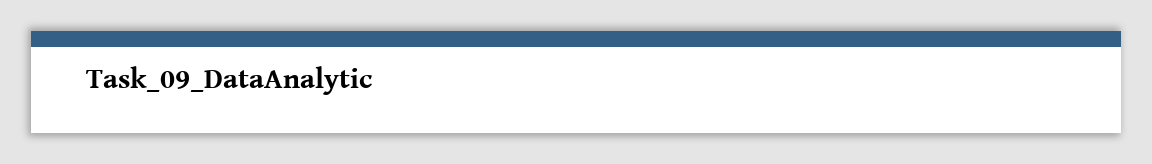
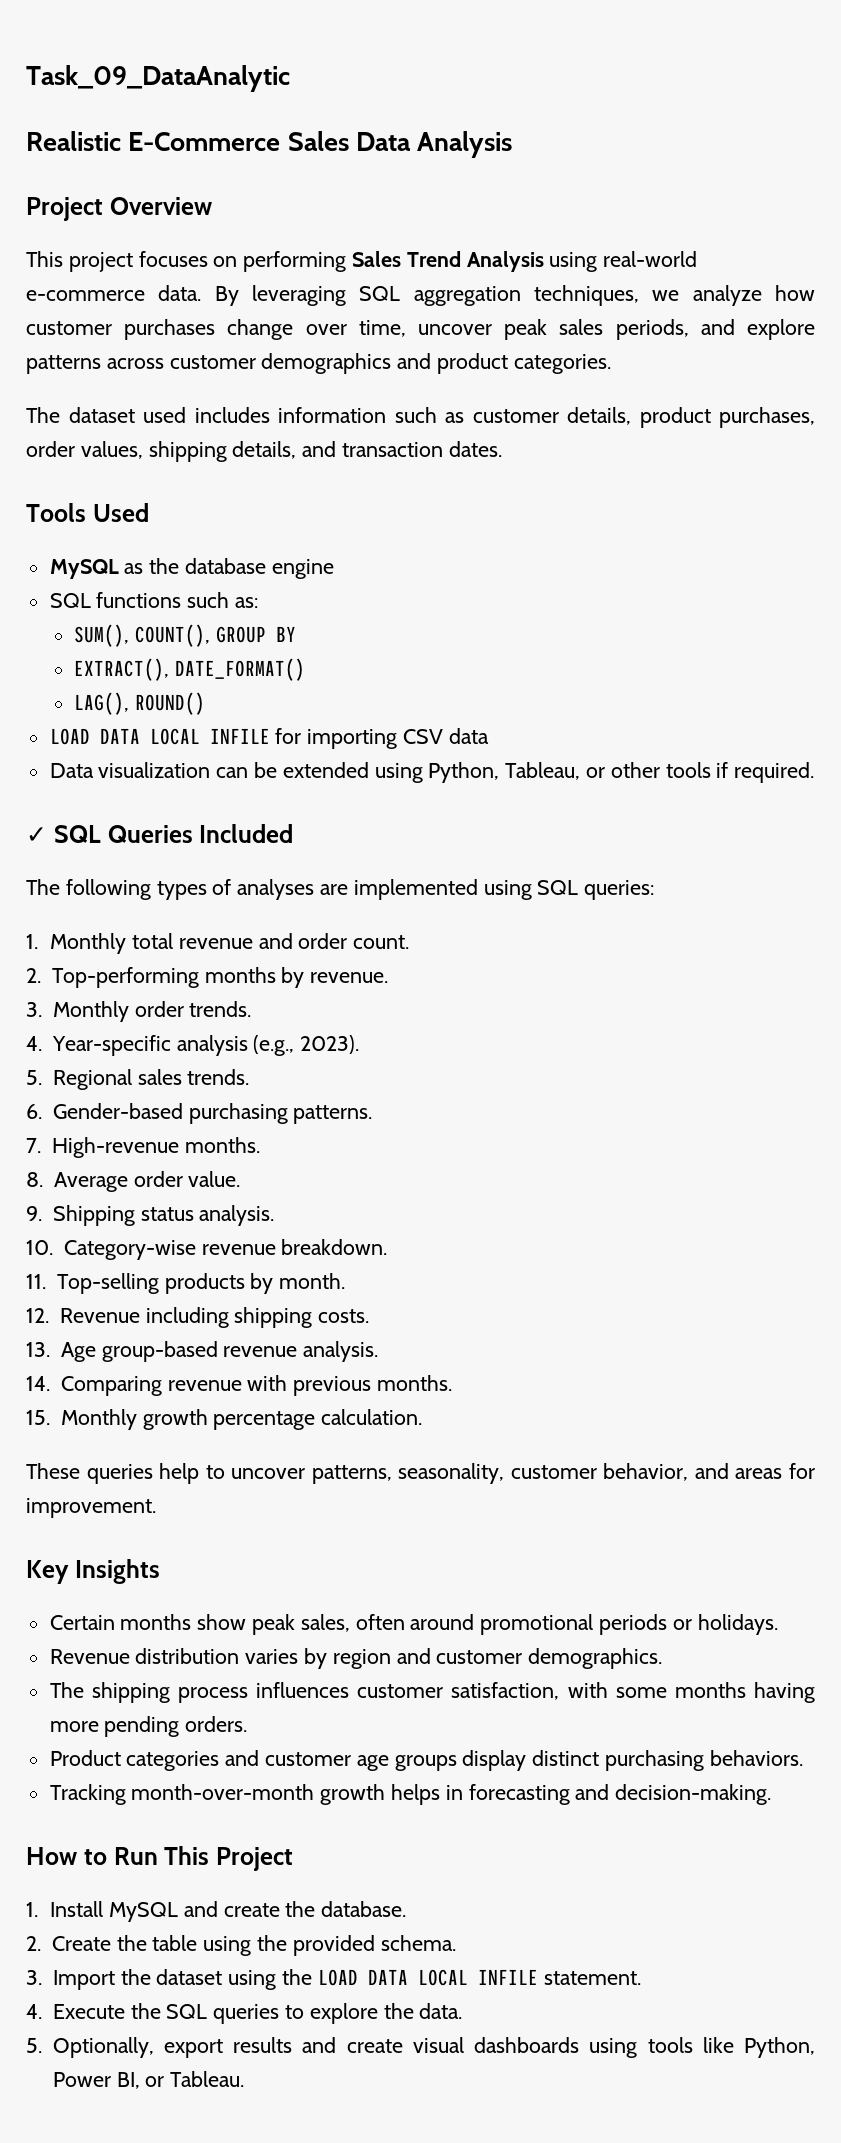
(372, 80) none -> [26,131,513,158] [26,197,212,221] [26,251,698,272] [26,285,816,306] [26,319,816,340] [26,353,611,374] [26,407,815,428] [26,441,502,462] [26,503,149,522] [49,558,334,579] [49,592,259,608] [73,624,296,647] [73,658,305,681] [73,692,205,715] [49,728,489,749] [49,762,815,783] [26,824,294,843] [26,879,655,900] [26,933,410,954] [26,967,389,988] [26,1001,252,1022] [26,1035,360,1056] [26,1069,250,1090] [26,1103,373,1124] [26,1137,260,1158] [26,1171,241,1192] [26,1205,275,1226] [26,1239,388,1260] [26,1273,346,1294] [26,1307,370,1328] [26,1341,379,1362] [26,1375,452,1396] [26,1409,423,1430] [26,1463,816,1484] [26,1498,156,1518] [26,1559,160,1584] [49,1614,778,1635] [49,1648,663,1669] [49,1682,815,1703] [49,1716,248,1737] [49,1750,803,1771] [49,1784,772,1805] [26,1846,293,1871] [26,1901,407,1922] [26,1935,456,1956] [26,1969,641,1990] [26,2003,463,2024] [26,2037,815,2058] [52,2071,245,2089] // Realistic E-Commerce Sales Data Analysis // Project Overview // This project focuses on performing Sales Trend Analysis using real-world e-commerce data. By leveraging SQL aggregation techniques, we analyze how customer purchases change over time, uncover peak sales periods, and explore patterns across customer demographics and product categories. // The dataset used includes information such as customer details, product purchases, order values, shipping details, and transaction dates. // Tools Used // MySQL as the database engine // SQL functions such as: // SUM(), COUNT(), GROUP BY // EXTRACT(), DATE_FORMAT() // LAG(), ROUND() // LOAD DATA LOCAL INFILE for importing CSV data // Data visualization can be extended using Python, Tableau, or other tools if required. // ✓ SQL Queries Included // The following types of analyses are implemented using SQL queries: // 1. Monthly total revenue and order count. // 2. Top-performing months by revenue. // 3. Monthly order trends. // 4. Year-specific analysis (e.g., 2023). // 5. Regional sales trends. // 6. Gender-based purchasing patterns. // 7. High-revenue months. // 8. Average order value. // 9. Shipping status analysis. // 10. Category-wise revenue breakdown. // 11. Top-selling products by month. // 12. Revenue including shipping costs. // 13. Age group-based revenue analysis. // 14. Comparing revenue with previous months. // 15. Monthly growth percentage calculation. // These queries help to uncover patterns, seasonality, customer behavior, and areas for improvement. // Key Insights // Certain months show peak sales, often around promotional periods or holidays. // Revenue distribution varies by region and customer demographics. // The shipping process influences customer satisfaction, with some months having more pending orders. // Product categories and customer age groups display distinct purchasing behaviors. // Tracking month-over-month growth helps in forecasting and decision-making. // How to Run This Project // 1. Install MySQL and create the database. // 2. Create the table using the provided schema. // 3. Import the dataset using the LOAD DATA LOCAL INFILE statement. // 4. Execute the SQL queries to explore the data. // 5. Optionally, export results and create visual dashboards using tools like Python, Power BI, or Tableau.

